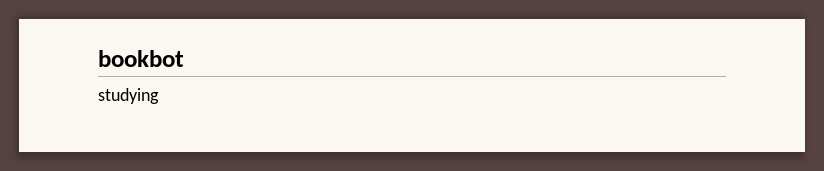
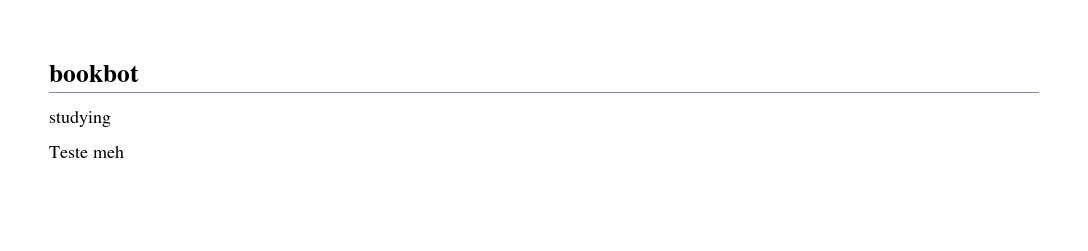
(159, 96) none -> [49,146,124,158] // Teste meh

